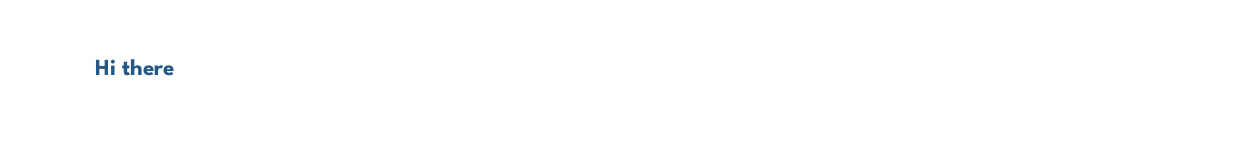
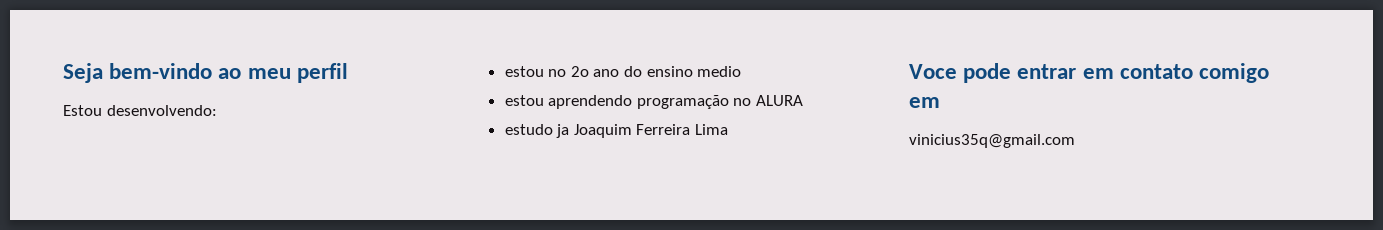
[95,59,175,76] Hi there -> [63,63,348,83] [63,105,217,116] [504,66,742,77] [504,95,804,109] [504,124,729,138] [909,63,1270,83] [909,97,940,108] [909,134,1075,148] Seja bem-vindo ao meu perfil // Estou desenvolvendo: // estou no 2o ano do ensino medio // estou aprendendo programação no ALURA // estudo ja Joaquim Ferreira Lima // Voce pode entrar em contato comigo em // vinicius35q@gmail.com

